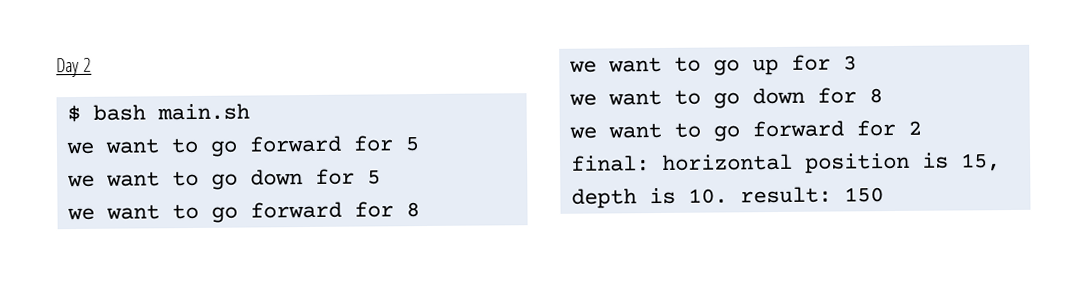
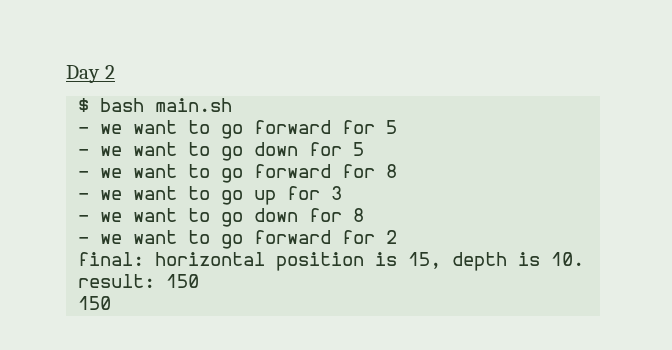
(251, 112) none -> [78,127,90,134] -
(420, 144) none -> [78,149,90,156] -
(382, 177) none -> [78,171,90,178] -
(421, 210) none -> [78,193,90,200] -
(858, 63) none -> [78,215,90,222] -
(884, 96) none -> [78,237,90,244] -
(885, 195) none -> [78,296,112,310] // 150

